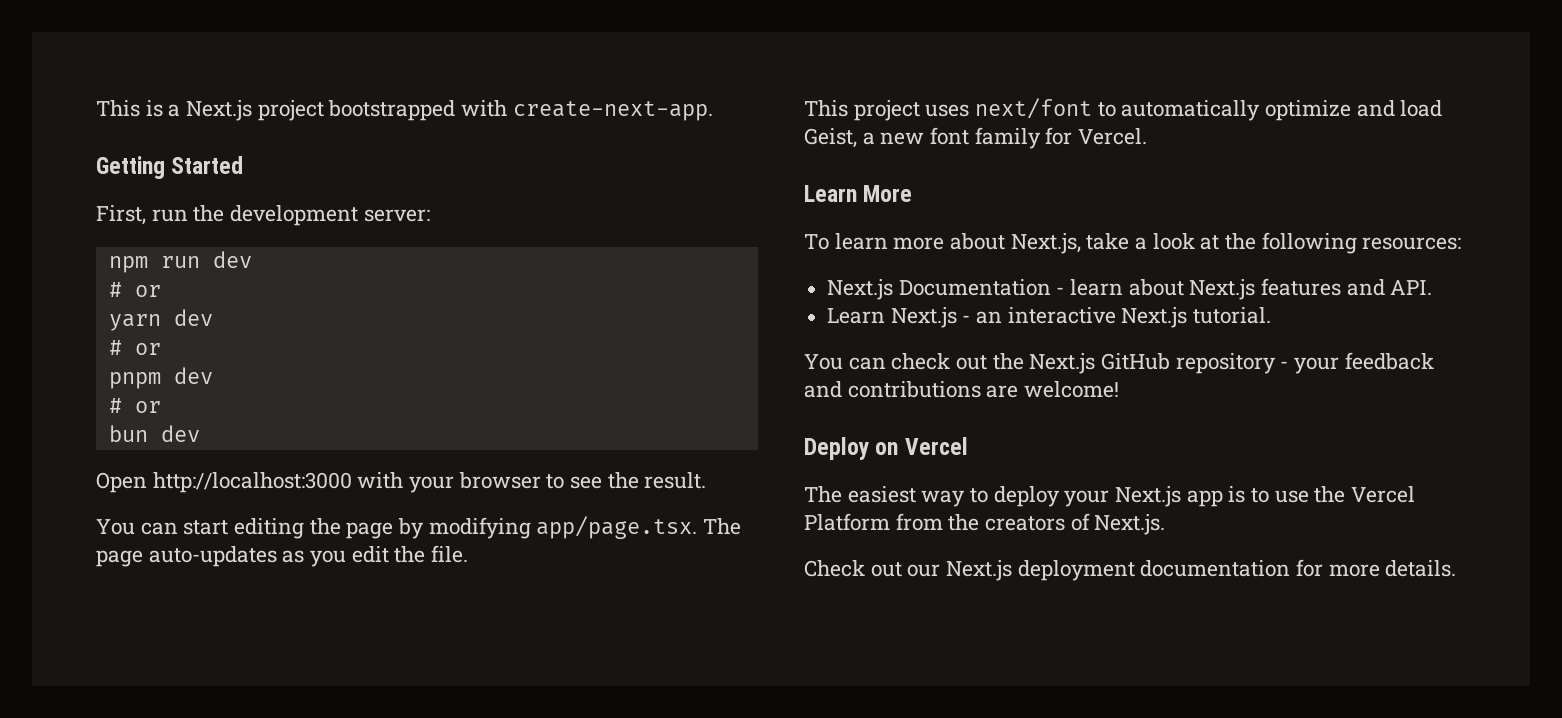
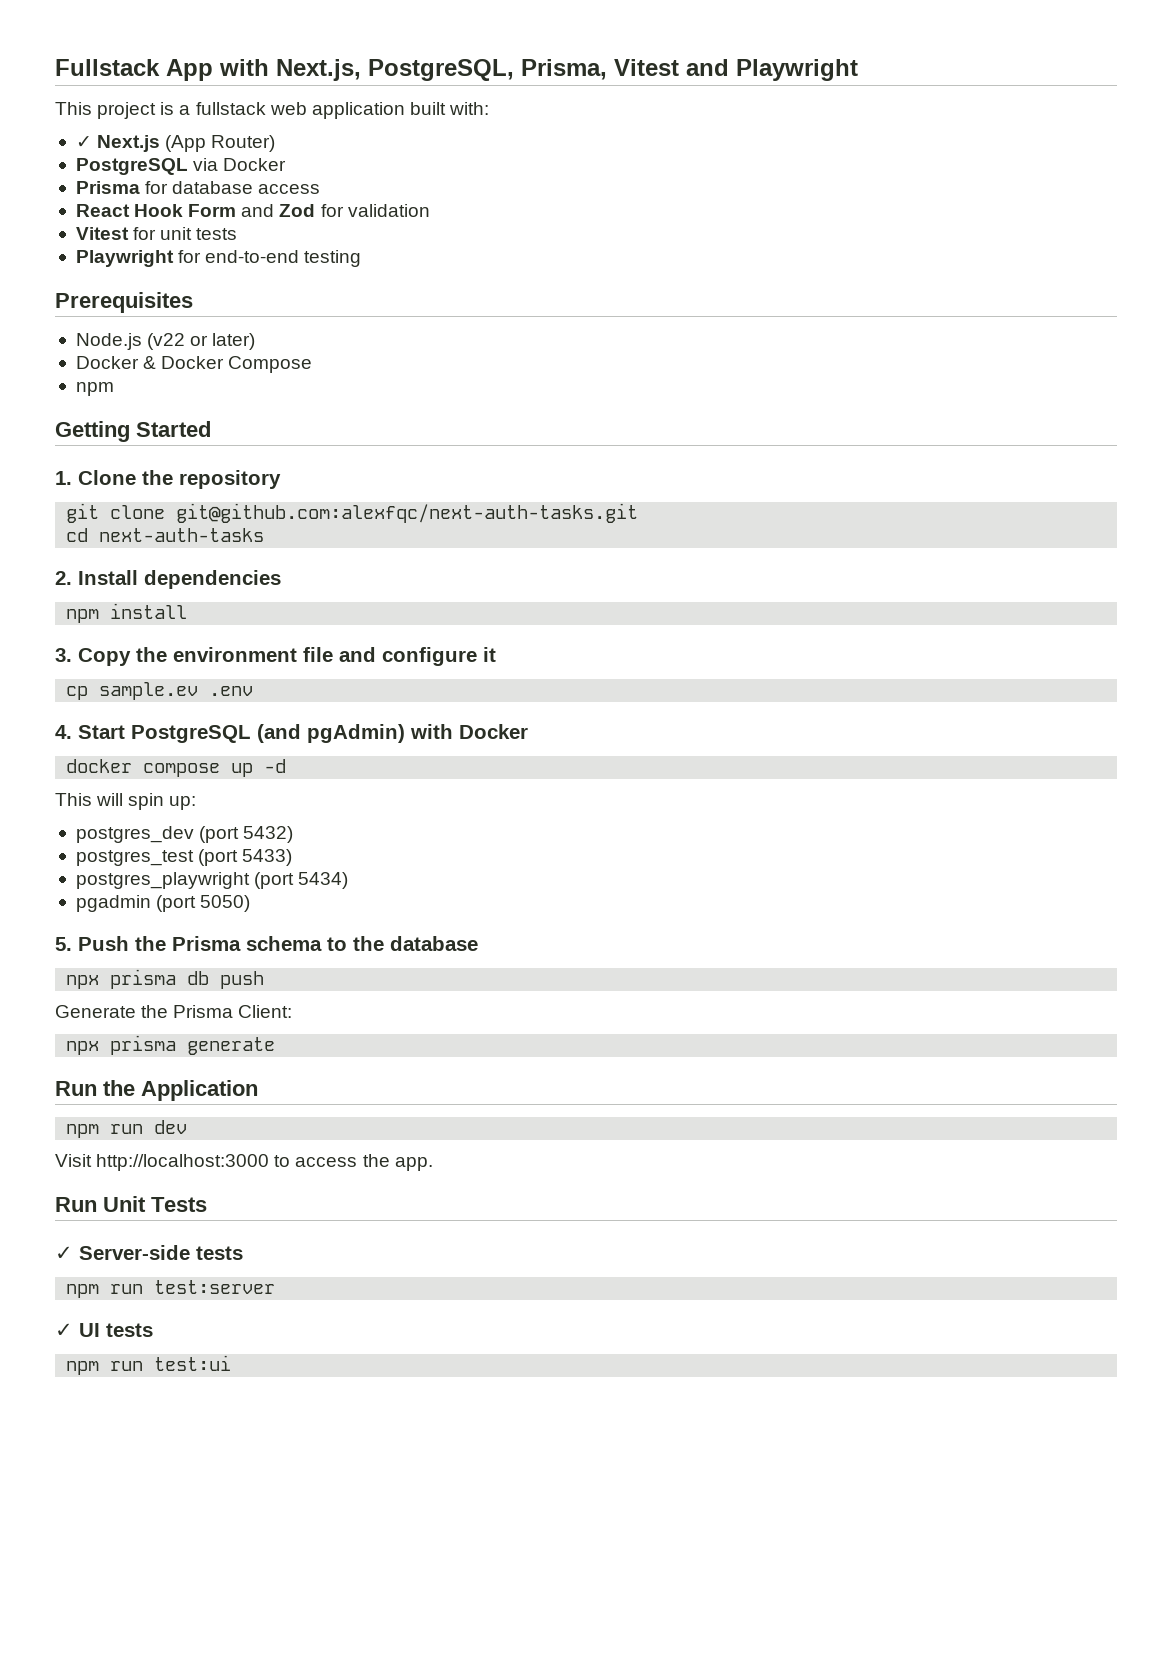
[96,100,713,121] [96,156,244,179] [96,205,430,226] [108,251,252,273] [108,282,161,297] [108,309,213,331] [108,340,161,355] [108,367,213,389] [108,398,161,413] [108,425,200,442] [96,472,707,493] [96,516,742,539] [96,545,469,567] [804,98,1443,121] [804,127,1148,149] [804,185,913,202] [804,232,1462,254] [827,278,1433,300] [827,307,1272,328] [804,352,1434,374] [804,381,1120,398] [804,437,968,460] [804,486,1416,507] [804,513,1166,535] [804,559,1457,581] This is a Next.js project bootstrapped with create-next-app. // Getting Started // First, run the development server: // npm run dev // # or // yarn dev // # or // pnpm dev // # or // bun dev // Open http://localhost:3000 with your browser to see the result. // You can start editing the page by modifying app/page.tsx. The page auto-updates as you edit the file. // This project uses next/font to automatically optimize and load Geist, a new font family for Vercel. // Learn More // To learn more about Next.js, take a look at the following resources: // Next.js Documentation - learn about Next.js features and API. // Learn Next.js - an interactive Next.js tutorial. // You can check out the Next.js GitHub repository - your feedback and contributions are welcome! // Deploy on Vercel // The easiest way to deploy your Next.js app is to use the Vercel Platform from the creators of Next.js. // Check out our Next.js deployment documentation for more details. -> [55,59,858,81] [55,102,490,119] [75,135,276,152] [75,158,287,175] [75,181,321,194] [75,204,430,217] [75,227,238,240] [75,250,362,267] [55,292,193,313] [75,333,256,350] [75,356,313,373] [75,382,114,396] [55,421,211,442] [55,470,281,489] [66,503,639,523] [66,528,265,542] [55,570,281,589] [66,603,188,623] [55,647,496,666] [66,682,254,700] [55,724,528,743] [66,759,287,777] [55,793,197,810] [75,826,294,843] [75,849,293,866] [75,872,349,889] [75,895,251,912] [55,936,478,951] [66,969,265,989] [55,1005,293,1018] [66,1035,276,1055] [55,1080,258,1101] [66,1120,188,1138] [55,1154,433,1171] [55,1196,207,1212] [55,1245,243,1260] [66,1280,276,1298] [55,1323,153,1337] [66,1355,232,1375] Fullstack App with Next.js, PostgreSQL, Prisma, Vitest and Playwright // This project is a fullstack web application built with: // ✓ Next.js (App Router) // PostgreSQL via Docker // Prisma for database access // React Hook Form and Zod for validation // Vitest for unit tests // Playwright for end-to-end testing // Prerequisites // Node.js (v22 or later) // Docker & Docker Compose // npm // Getting Started // 1. Clone the repository // git clone git@github.com:alexfqc/next-auth-tasks.git // cd next-auth-tasks // 2. Install dependencies // npm install // 3. Copy the environment file and configure it // cp sample.ev .env // 4. Start PostgreSQL (and pgAdmin) with Docker // docker compose up -d // This will spin up: // postgres_dev (port 5432) // postgres_test (port 5433) // postgres_playwright (port 5434) // pgadmin (port 5050) // 5. Push the Prisma schema to the database // npx prisma db push // Generate the Prisma Client: // npx prisma generate // Run the Application // npm run dev // Visit http://localhost:3000 to access the app. // Run Unit Tests // ✓ Server-side tests // npm run test:server // ✓ UI tests // npm run test:ui

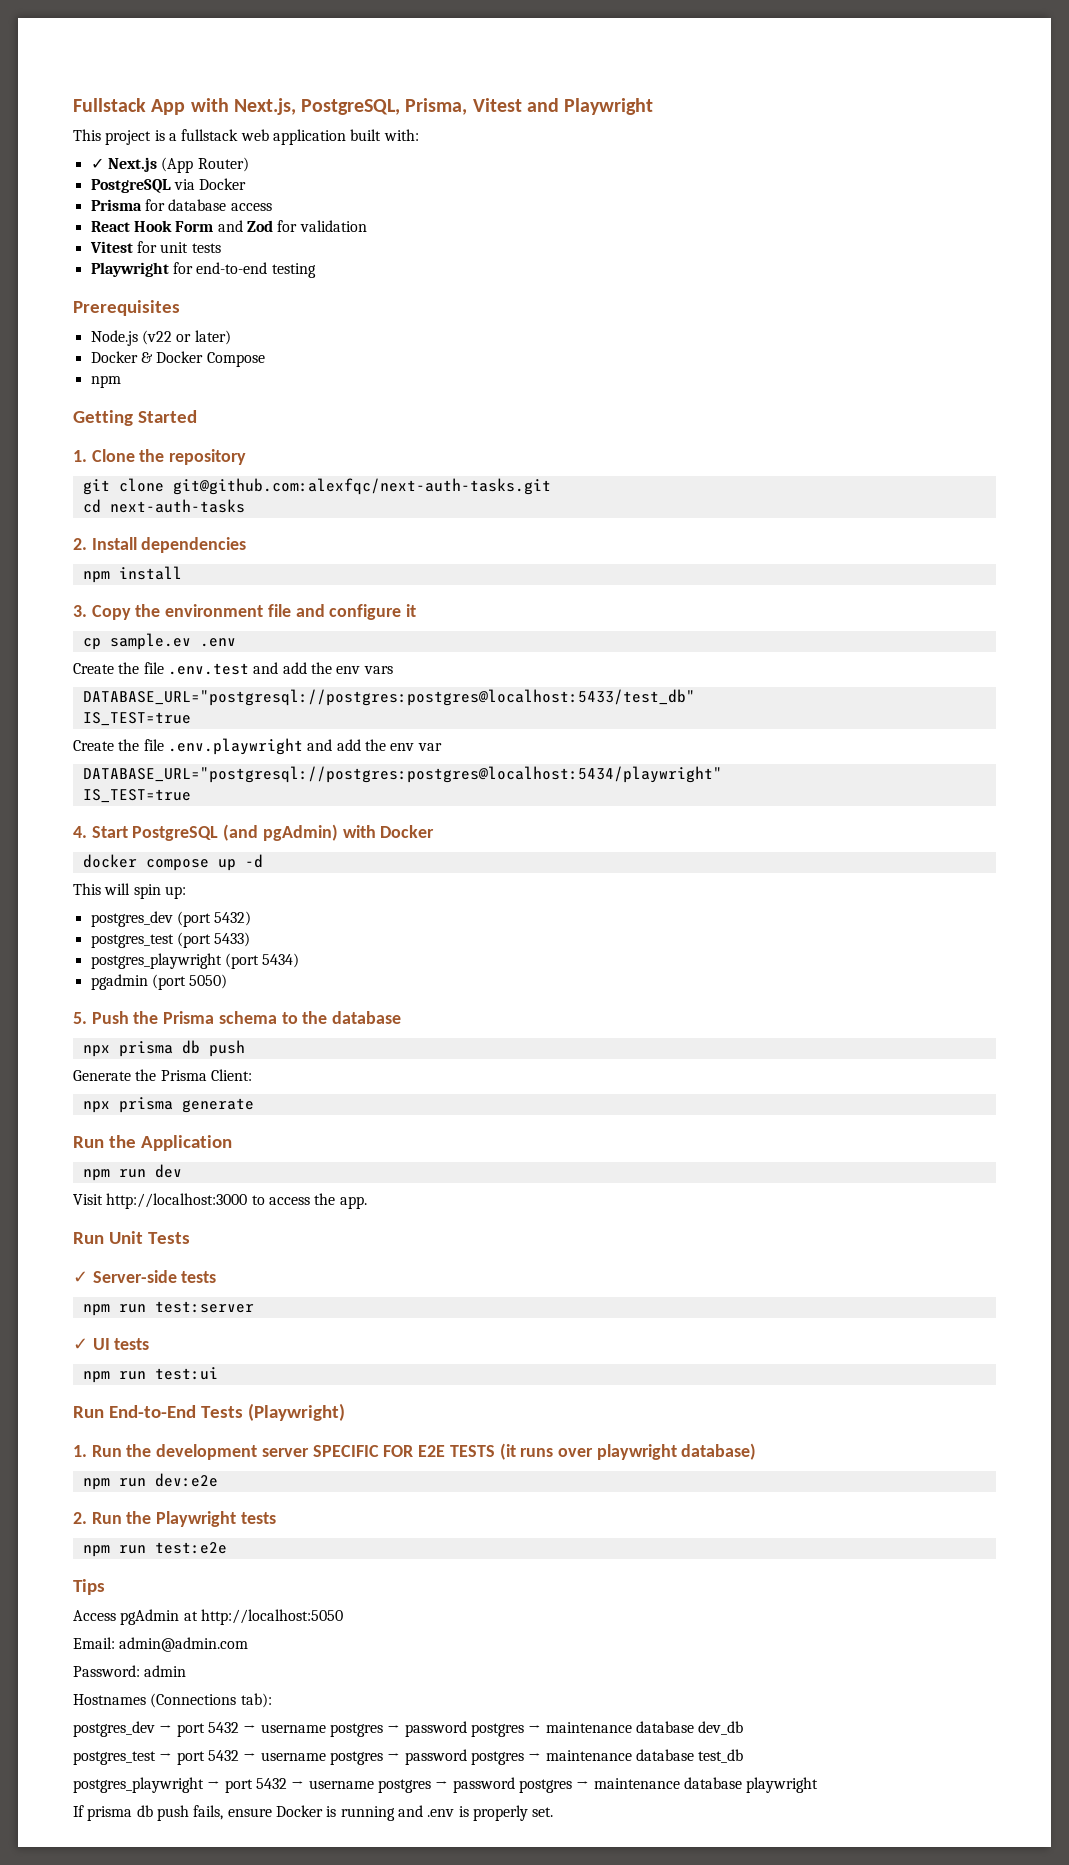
(254, 691) none -> [73,662,393,675] [82,689,695,706] [82,712,191,726] [73,738,442,755] [82,766,722,783] [82,789,191,803] // Create the file .env.test and add the env vars // DATABASE_URL="postgresql://postgres:postgres@localhost:5433/test_db" // IS_TEST=true // Create the file .env.playwright and add the env var // DATABASE_URL="postgresql://postgres:postgres@localhost:5434/playwright" // IS_TEST=true
(232, 1363) none -> [73,1403,345,1421] [73,1443,757,1460] [82,1473,218,1490] [73,1511,276,1527] [82,1542,227,1557] [73,1579,105,1595] [73,1609,343,1625] [73,1637,249,1652] [73,1665,187,1677] [73,1693,272,1708] [73,1721,744,1737] [73,1749,744,1765] [73,1777,819,1793] [73,1805,554,1821] // Run End-to-End Tests (Playwright) // 1. Run the development server SPECIFIC FOR E2E TESTS (it runs over playwright database) // npm run dev:e2e // 2. Run the Playwright tests // npm run test:e2e // Tips // Access pgAdmin at http://localhost:5050 // Email: admin@admin.com // Password: admin // Hostnames (Connections tab): // postgres_dev → port 5432 → username postgres → password postgres → maintenance database dev_db // postgres_test → port 5432 → username postgres → password postgres → maintenance database test_db // postgres_playwright → port 5432 → username postgres → password postgres → maintenance database playwright // If prisma db push fails, ensure Docker is running and .env is properly set.

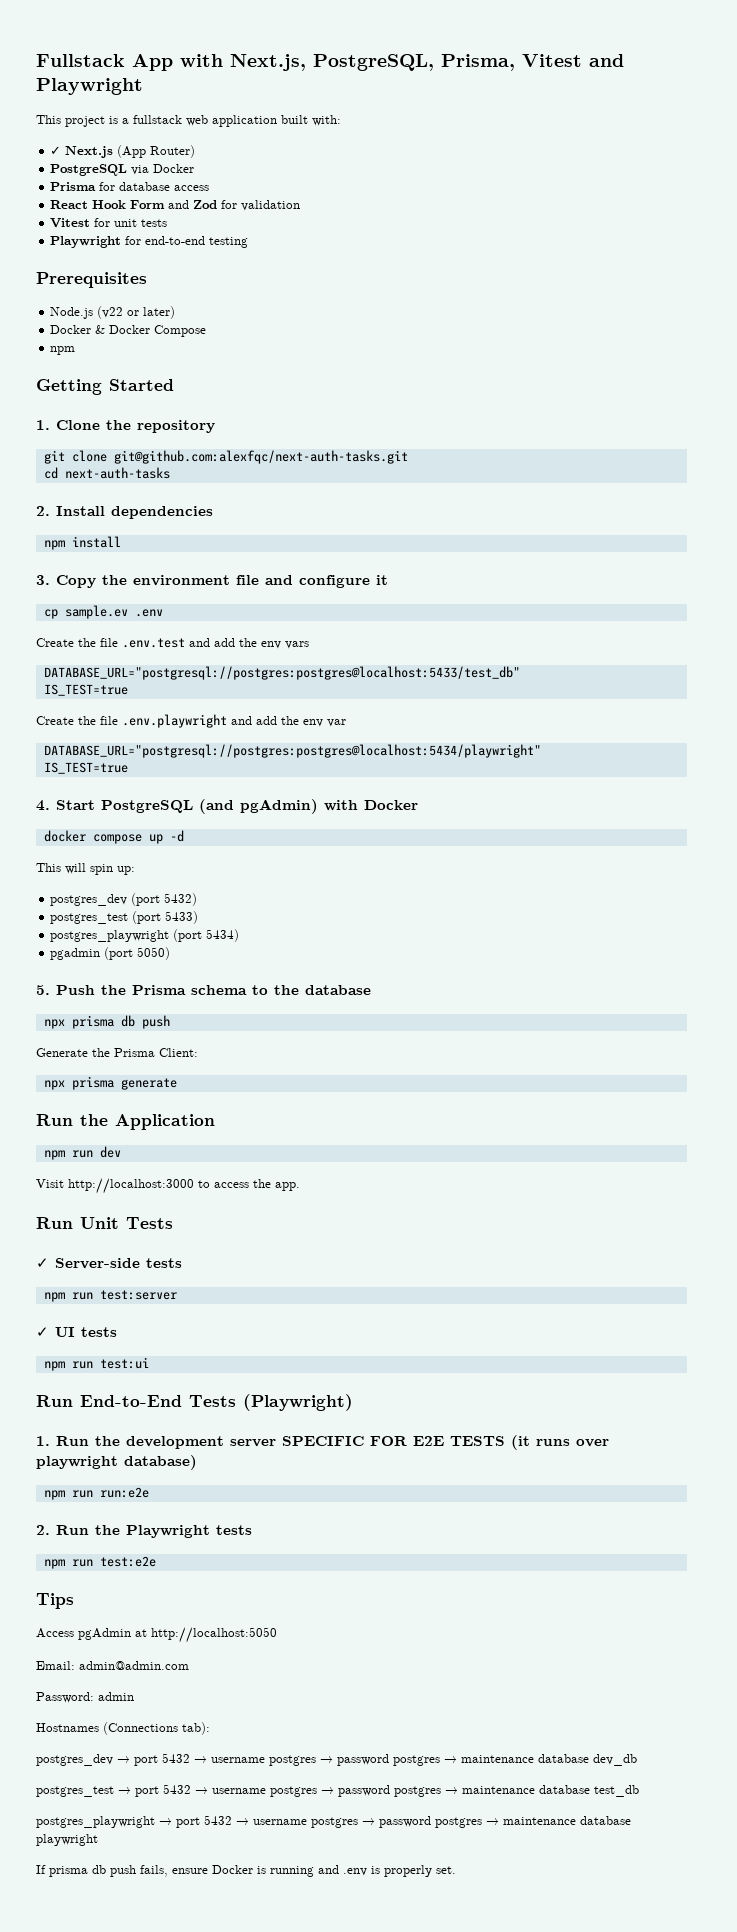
[154,1473,218,1487] dev:e2e -> [99,1487,149,1498] run:e2e

